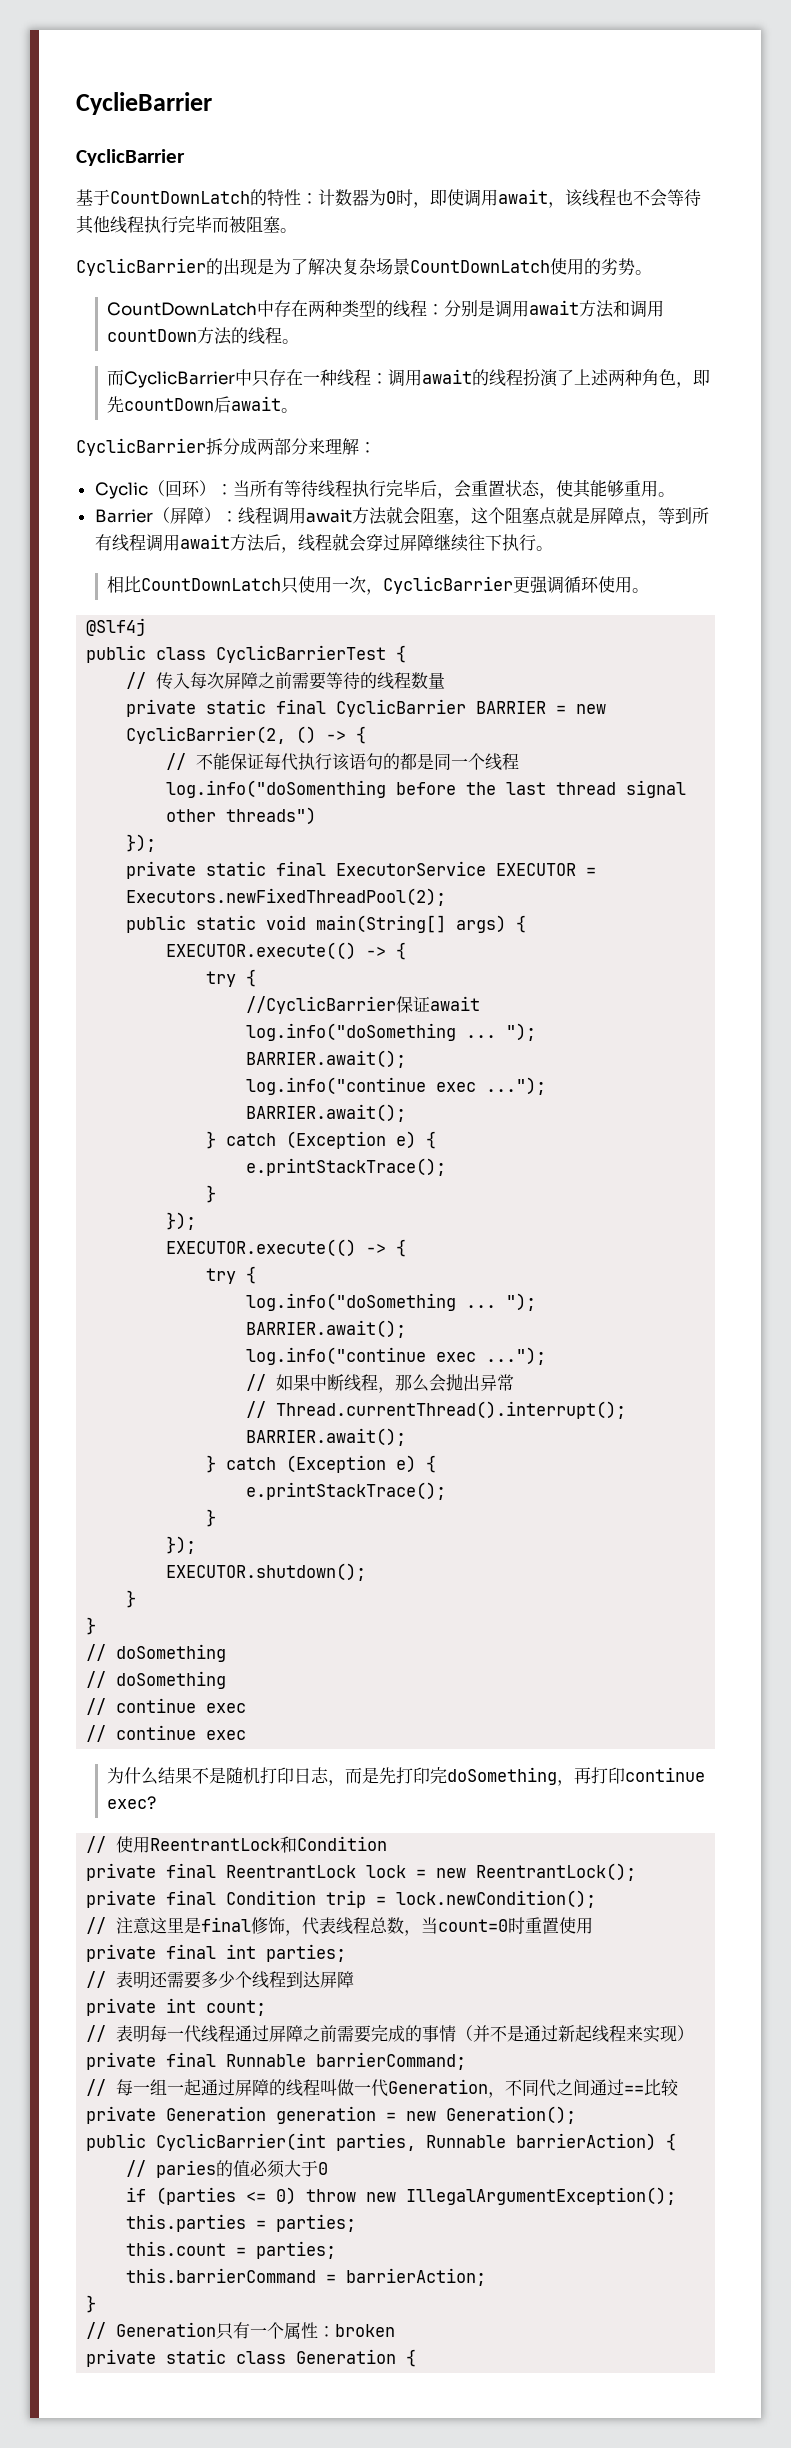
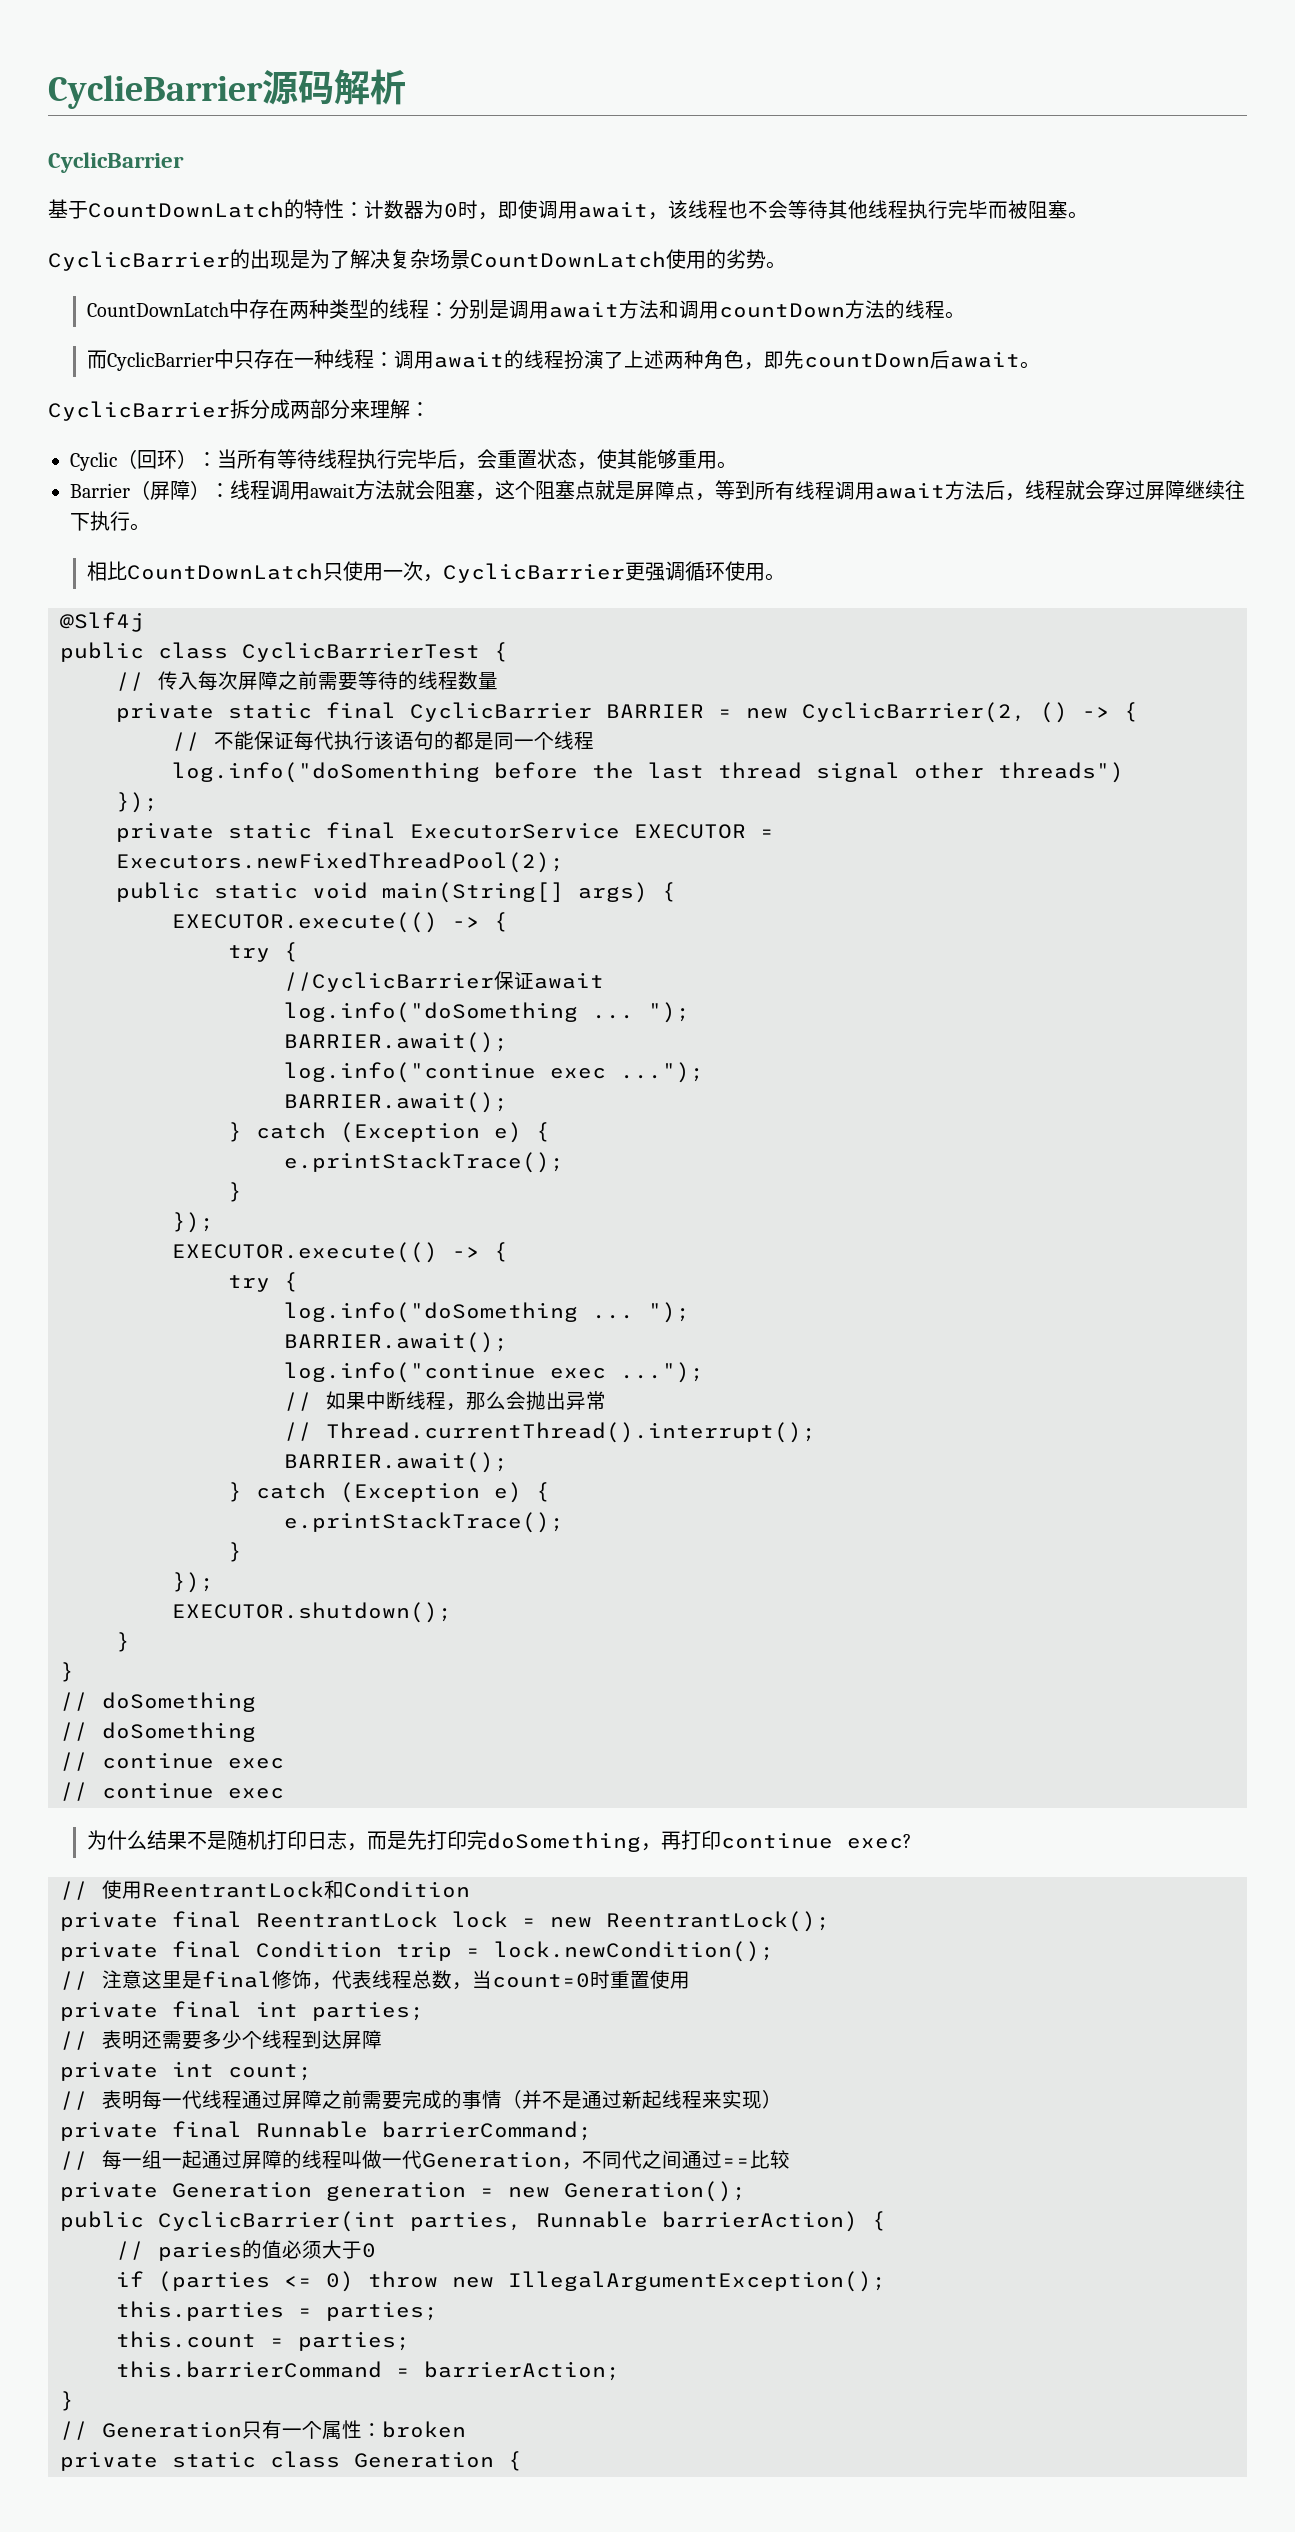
(212, 103) none -> [262,69,406,105] 源码解析

